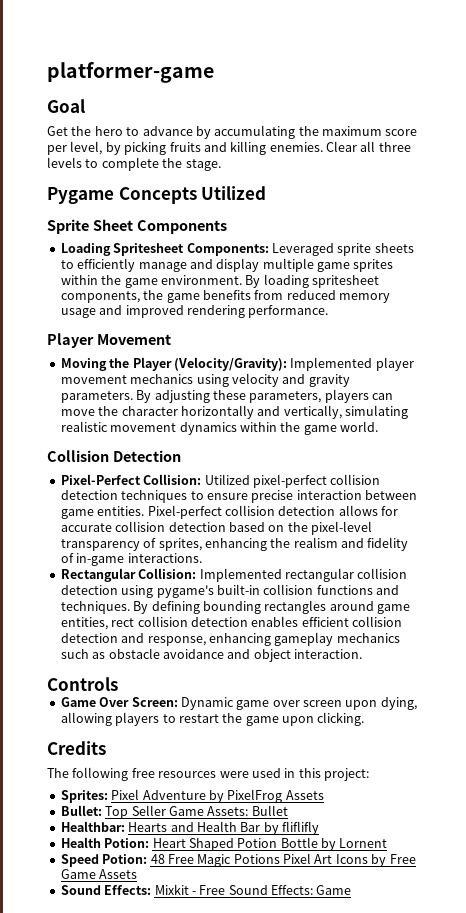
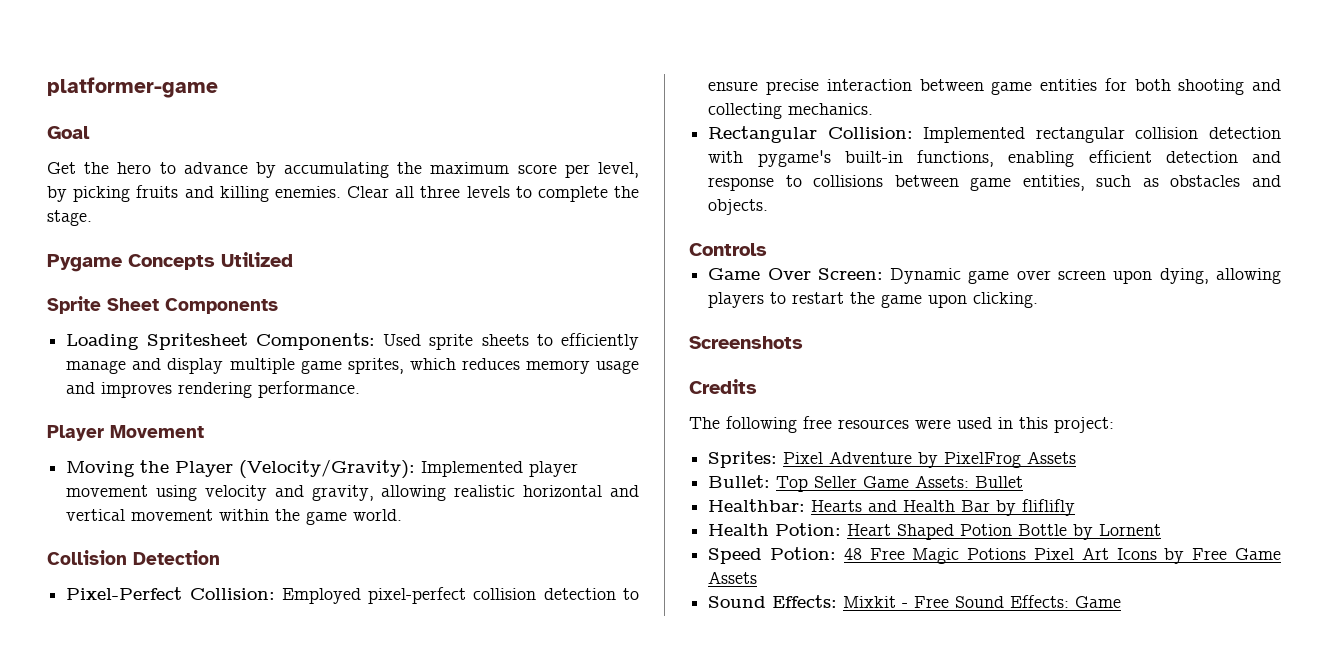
[271,243,334,256] Leveraged -> [383,334,421,346] Used
[353,259,394,272] [60,274,379,288] [60,290,336,303] sprites within the game environment. By loading spritesheet components, the game benefits from reduced -> [347,358,520,374] sprites, which reduces
[125,305,184,318] improved -> [101,382,173,398] improves
[130,374,194,384] mechanics -> (149, 491) none
[308,374,350,387] [60,389,393,403] [60,405,408,419] [60,421,237,435] gravity parameters. By adjusting these parameters, players can move the character horizontally and vertically, simulating realistic movement dynamics -> [311,485,639,501] [66,509,214,521] gravity, allowing realistic horizontal and vertical movement
[204,474,250,485] Utilized -> [281,588,361,604] Employed
[121,490,188,503] techniques -> (616, 594) none
[97,505,398,519] [60,521,372,535] [60,537,409,551] [60,553,202,566] entities. Pixel-perfect collision detection allows for accurate collision detection based on the pixel-level transparency of sprites, enhancing the realism and fidelity of in-game interactions. -> [1040,78,1281,95] [708,103,874,119] entities for both shooting and collecting mechanics.
[121,585,154,598] using -> [708,151,744,163] with
[263,584,399,595] [60,600,410,614] [60,616,402,630] [60,632,400,646] [60,648,362,662] collision functions and techniques. By defining bounding rectangles around game entities, rect collision detection enables efficient collision detection and response, enhancing gameplay mechanics such as obstacle avoidance and object interaction. -> [917,150,1281,167] [708,175,1281,191] [708,199,769,215] functions, enabling efficient detection and response to collisions between game entities, such as obstacles and objects.
(365, 719) none -> [689,336,803,349] // Screenshots

